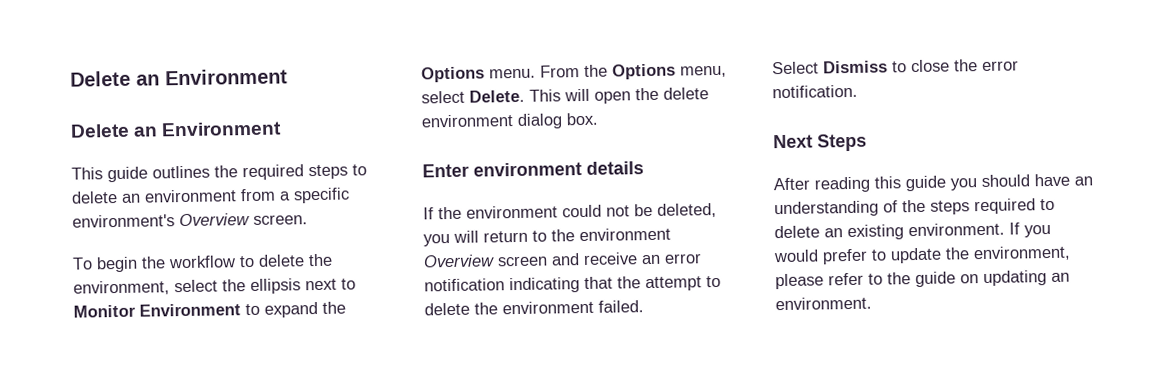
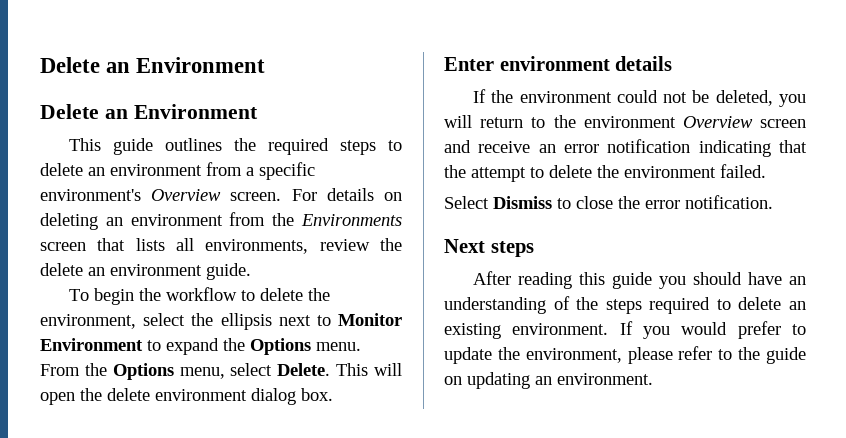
(308, 219) none -> [291,188,402,201] [40,212,402,230] [40,238,402,254] [40,263,251,280] For details on deleting an environment from the Environments screen that lists all environments, review the delete an environment guide.
[817,133,867,152] Steps -> [490,241,534,257] steps

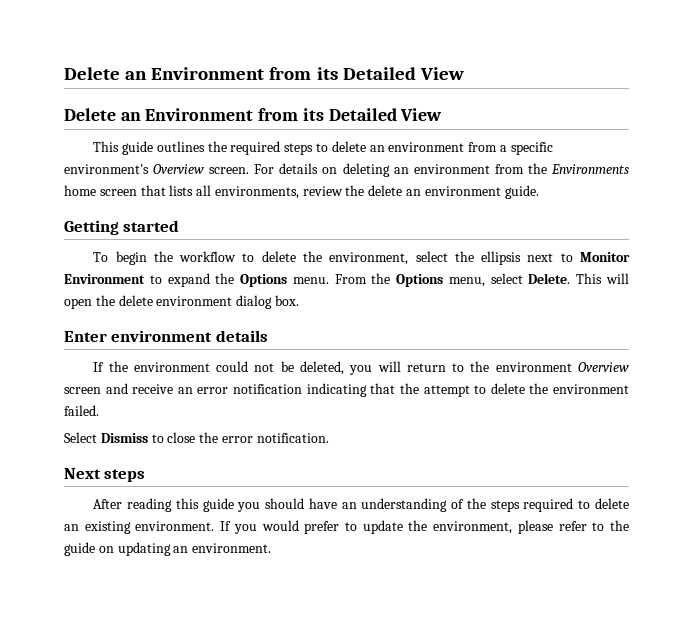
[40,57,266,73] [40,104,258,119] Delete an Environment // Delete an Environment -> [64,67,464,80] [64,108,443,121] Delete an Environment from its Detailed View // Delete an Environment from its Detailed View
(402, 220) none -> [64,185,96,196] home
(251, 271) none -> [64,220,180,235] // Getting started

